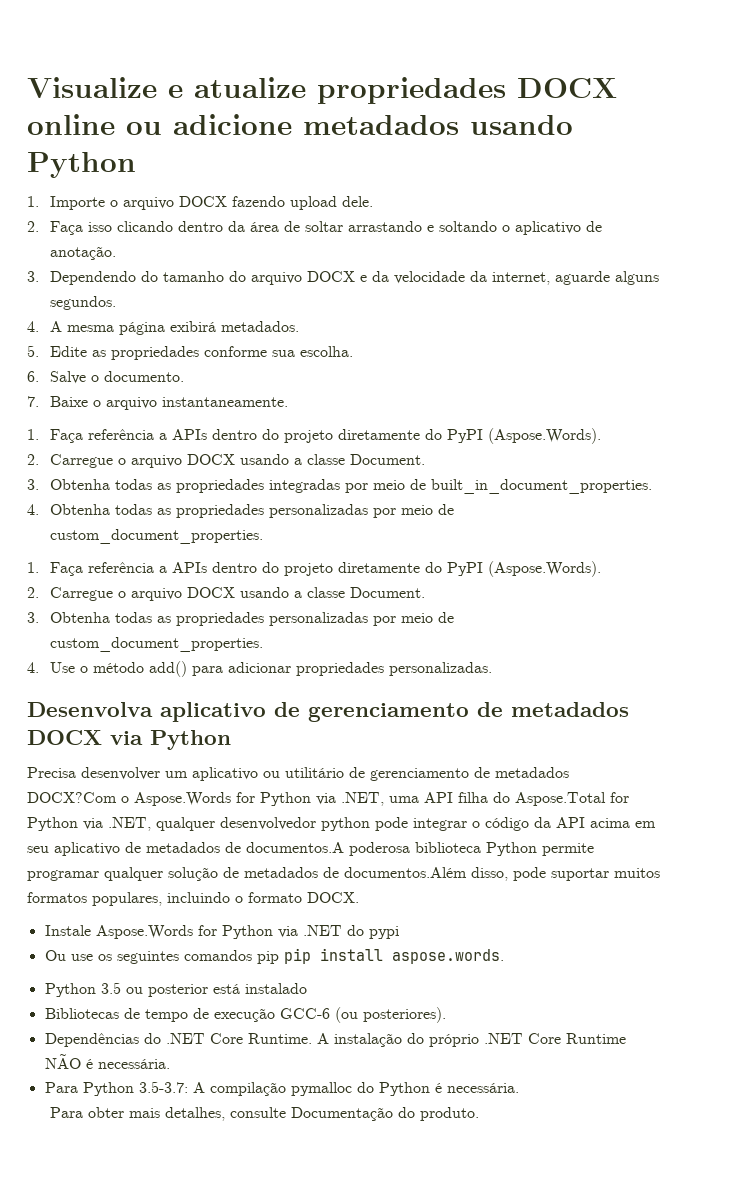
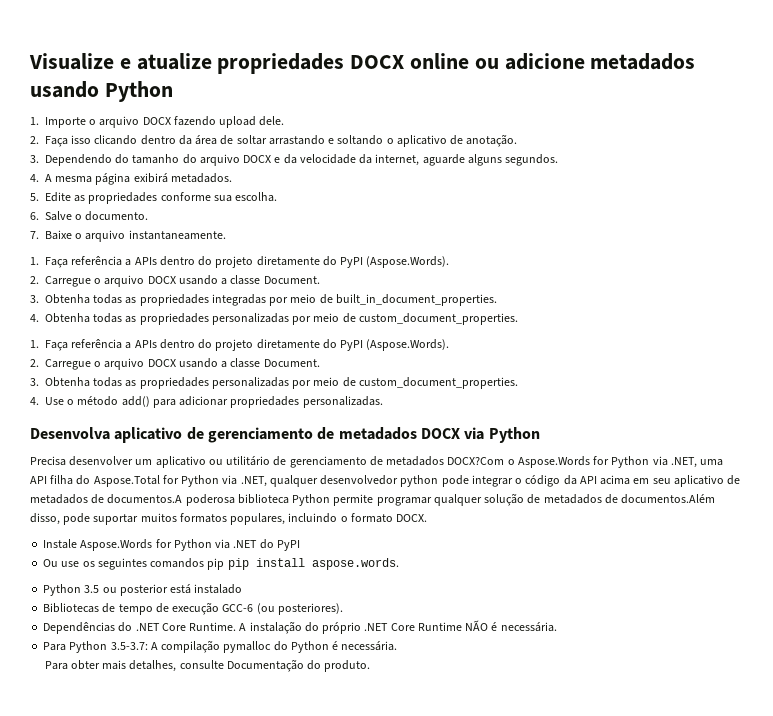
[368,926,399,939] pypi -> [276,540,300,551] PyPI

